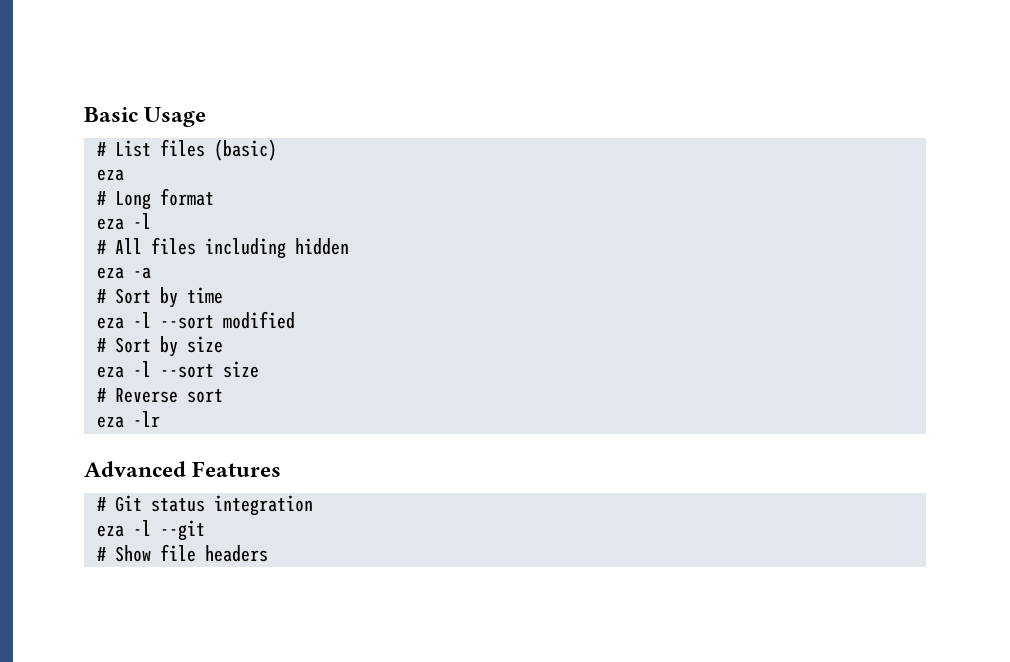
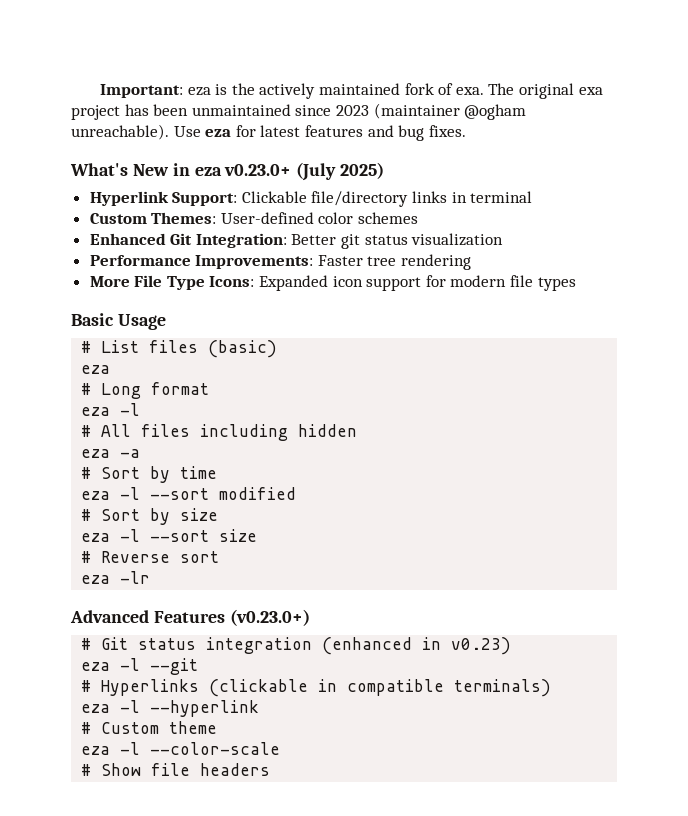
(84, 114) none -> [100,83,603,99] [71,103,527,120] [71,124,466,141] [70,162,385,181] [89,191,533,207] [89,212,419,224] [89,233,504,249] [89,254,472,270] [89,275,576,291] Important: eza is the actively maintained fork of exa. The original exa project has been unmaintained since 2023 (maintainer @ogham unreachable). Use eza for latest features and bug fixes. // What's New in eza v0.23.0+ (July 2025) // Hyperlink Support: Clickable file/directory links in terminal // Custom Themes: User-defined color schemes // Enhanced Git Integration: Better git status visualization // Performance Improvements: Faster tree rendering // More File Type Icons: Expanded icon support for modern file types //
(282, 469) none -> [229,609,310,626] (v0.23.0+)
(313, 505) none -> [322,637,512,655] (enhanced in v0.23)
(205, 530) none -> [81,679,552,697] [81,700,260,717] [81,721,218,734] [81,742,281,755] // # Hyperlinks (clickable in compatible terminals) // eza -l --hyperlink // # Custom theme // eza -l --color-scale

